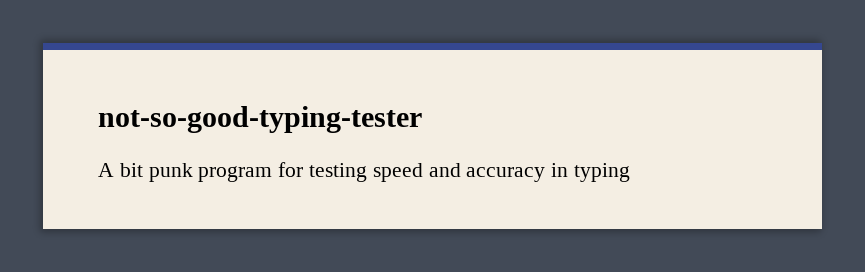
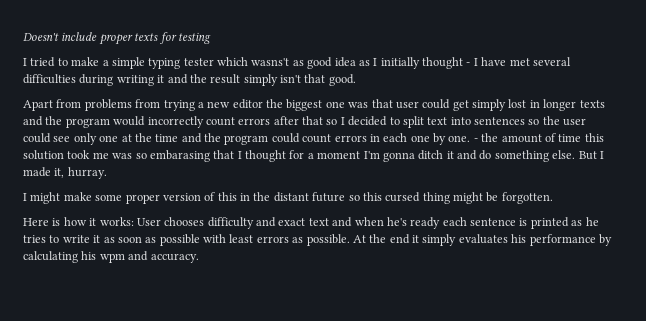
[98,106,422,133] [98,162,631,182] not-so-good-typing-tester // A bit punk program for testing speed and accuracy in typing -> [23,32,211,45] [23,57,571,69] [23,74,356,86] [23,99,605,111] [23,116,587,128] [23,133,604,145] [23,150,604,162] [23,167,107,179] [23,192,553,204] [23,217,599,229] [23,234,612,246] [23,251,199,263] Doesn't include proper texts for testing // I tried to make a simple typing tester which wasns't as good idea as I initially thought - I have met several difficulties during writing it and the result simply isn't that good. // Apart from problems from trying a new editor the biggest one was that user could get simply lost in longer texts and the program would incorrectly count errors after that so I decided to split text into sentences so the user could see only one at the time and the program could count errors in each one by one. - the amount of time this solution took me was so embarasing that I thought for a moment I'm gonna ditch it and do something else. But I made it, hurray. // I might make some proper version of this in the distant future so this cursed thing might be forgotten. // Here is how it works: User chooses difficulty and exact text and when he's ready each sentence is printed as he tries to write it as soon as possible with least errors as possible. At the end it simply evaluates his performance by calculating his wpm and accuracy.

